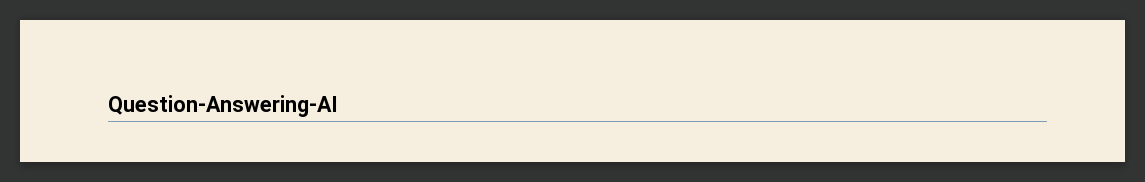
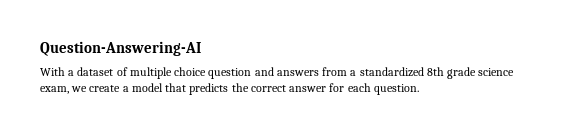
(338, 106) none -> [40,67,515,79] [40,83,419,95] // With a dataset of multiple choice question and answers from a standardized 8th grade science exam, we create a model that predicts the correct answer for each question.

